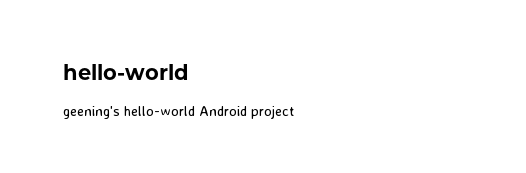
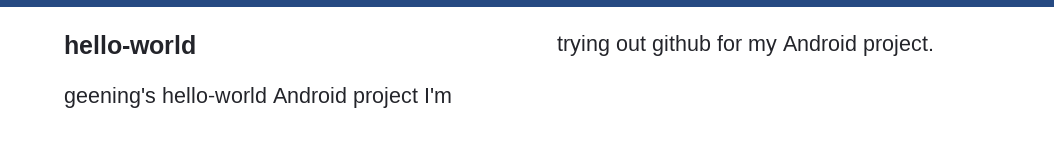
(294, 112) none -> [424,88,452,103] [557,35,934,56] I'm trying out github for my Android project.

